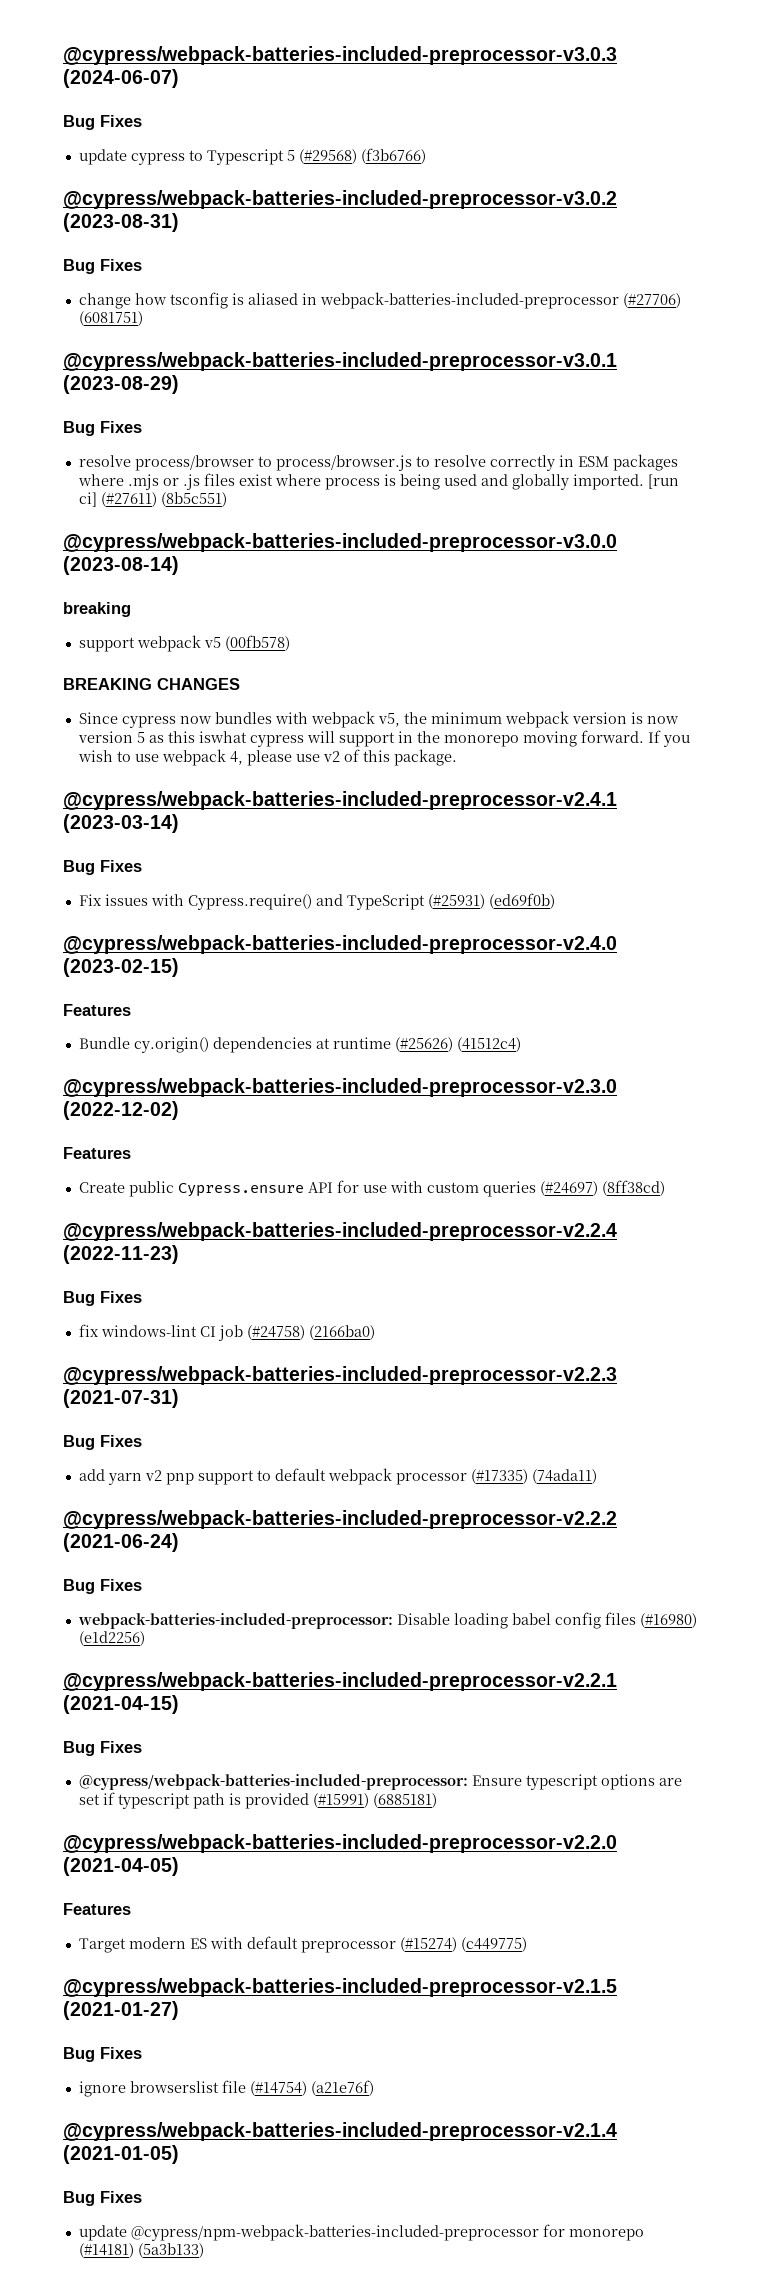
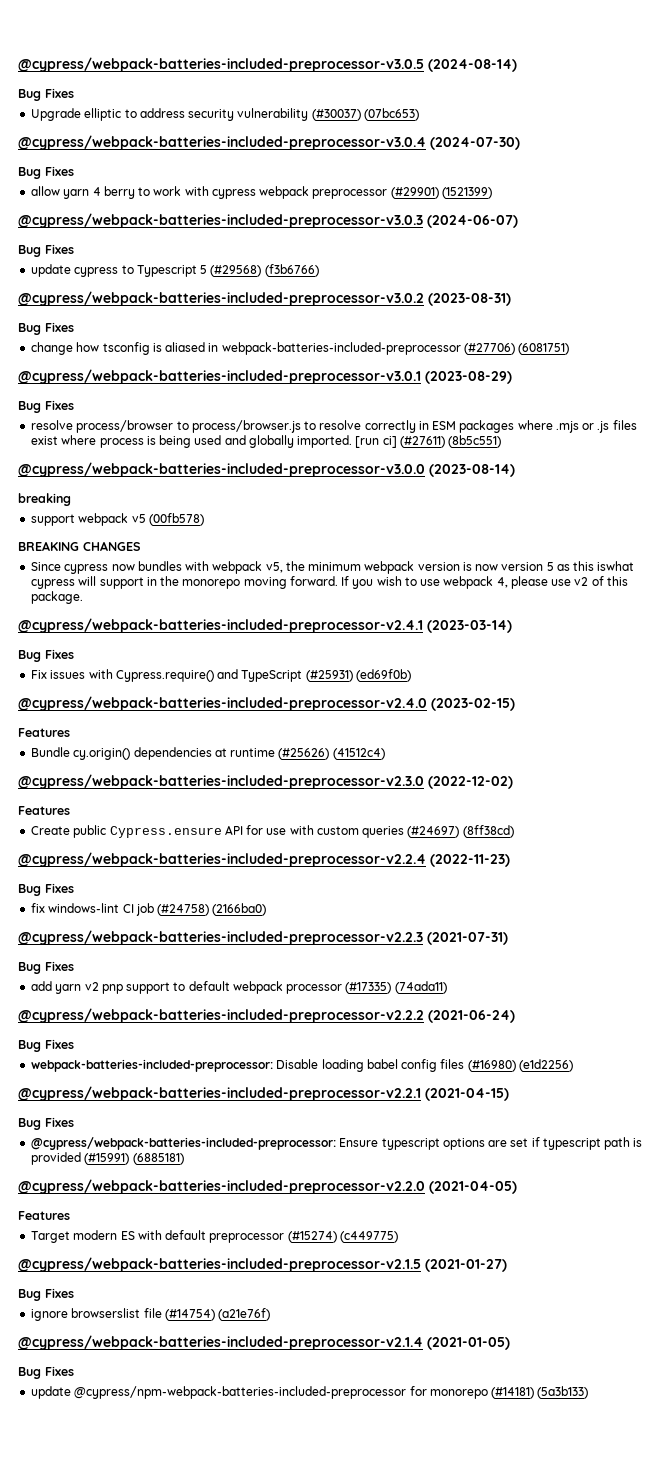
(63, 55) none -> [18,57,517,72] [18,88,74,101] [31,108,419,121] [18,135,520,150] [18,166,74,179] [31,186,492,199] @cypress/webpack-batteries-included-preprocessor-v3.0.5 (2024-08-14) // Bug Fixes // Upgrade elliptic to address security vulnerability (#30037) (07bc653) // @cypress/webpack-batteries-included-preprocessor-v3.0.4 (2024-07-30) // Bug Fixes // allow yarn 4 berry to work with cypress webpack preprocessor (#29901) (1521399) //

